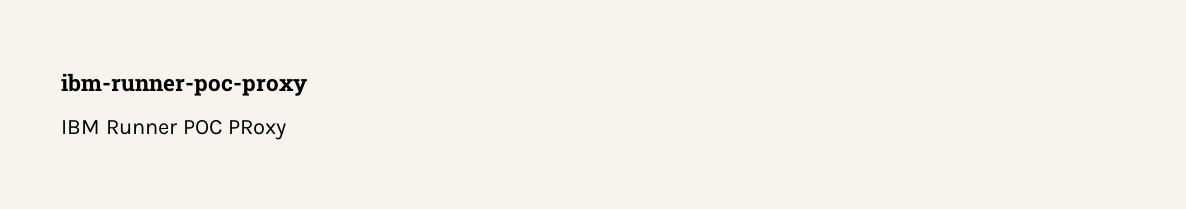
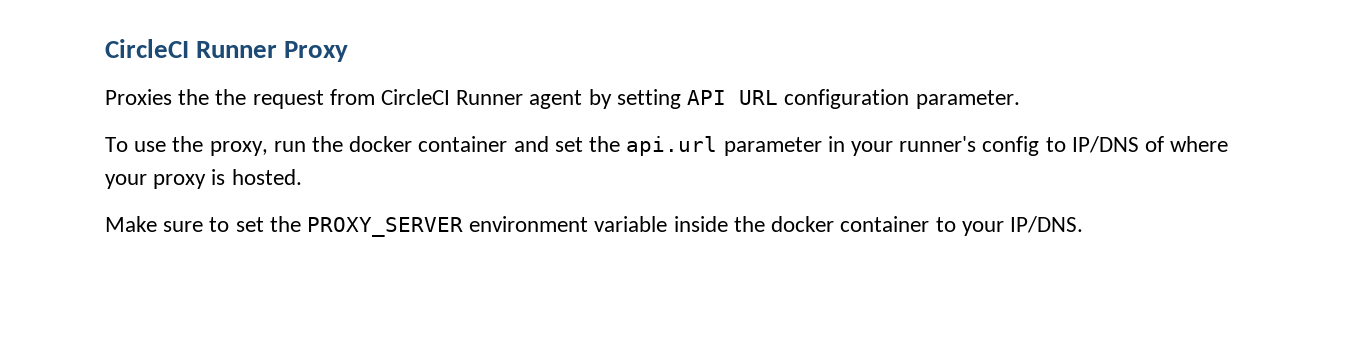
[61,73,307,96] [61,119,286,140] ibm-runner-poc-proxy // IBM Runner POC PRoxy -> [105,39,349,62] [105,89,1020,109] [105,136,1229,156] [105,169,302,189] [105,216,1083,237] CircleCI Runner Proxy // Proxies the the request from CircleCI Runner agent by setting API URL configuration parameter. // To use the proxy, run the docker container and set the api.url parameter in your runner's config to IP/DNS of where your proxy is hosted. // Make sure to set the PROXY_SERVER environment variable inside the docker container to your IP/DNS.

